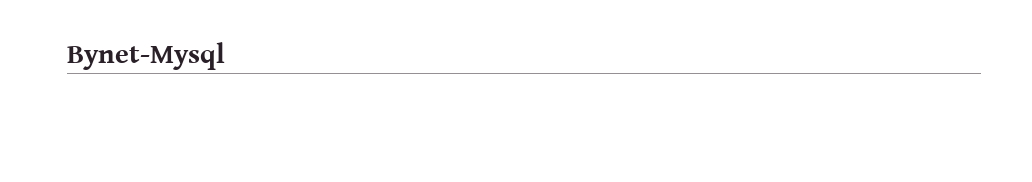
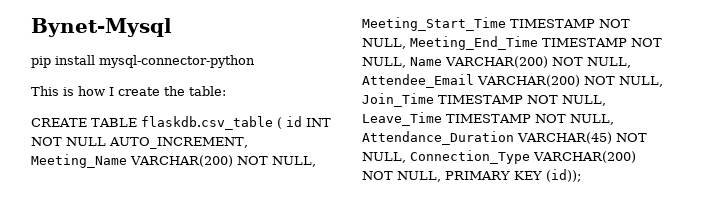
(225, 56) none -> [31,55,255,68] [31,86,226,96] [31,116,331,130] [31,137,248,149] [31,154,316,168] [362,17,630,31] [362,36,662,50] [362,56,631,68] [362,74,663,88] [362,93,606,107] [362,112,614,126] [362,131,647,145] [362,150,636,164] [362,169,581,182] // pip install mysql-connector-python // This is how I create the table: // CREATE TABLE flaskdb.csv_table ( id INT NOT NULL AUTO_INCREMENT, Meeting_Name VARCHAR(200) NOT NULL, Meeting_Start_Time TIMESTAMP NOT NULL, Meeting_End_Time TIMESTAMP NOT NULL, Name VARCHAR(200) NOT NULL, Attendee_Email VARCHAR(200) NOT NULL, Join_Time TIMESTAMP NOT NULL, Leave_Time TIMESTAMP NOT NULL, Attendance_Duration VARCHAR(45) NOT NULL, Connection_Type VARCHAR(200) NOT NULL, PRIMARY KEY (id));

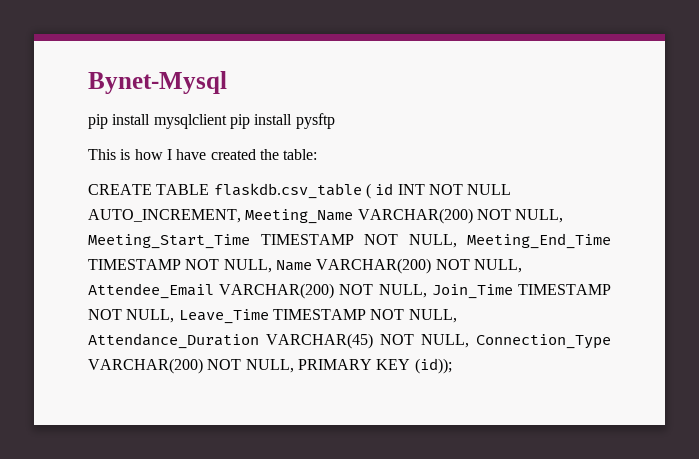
[99,55,255,68] mysql-connector-python -> [153,113,335,129] mysqlclient pip install pysftp
[118,87,160,96] create -> [176,149,256,160] have created

